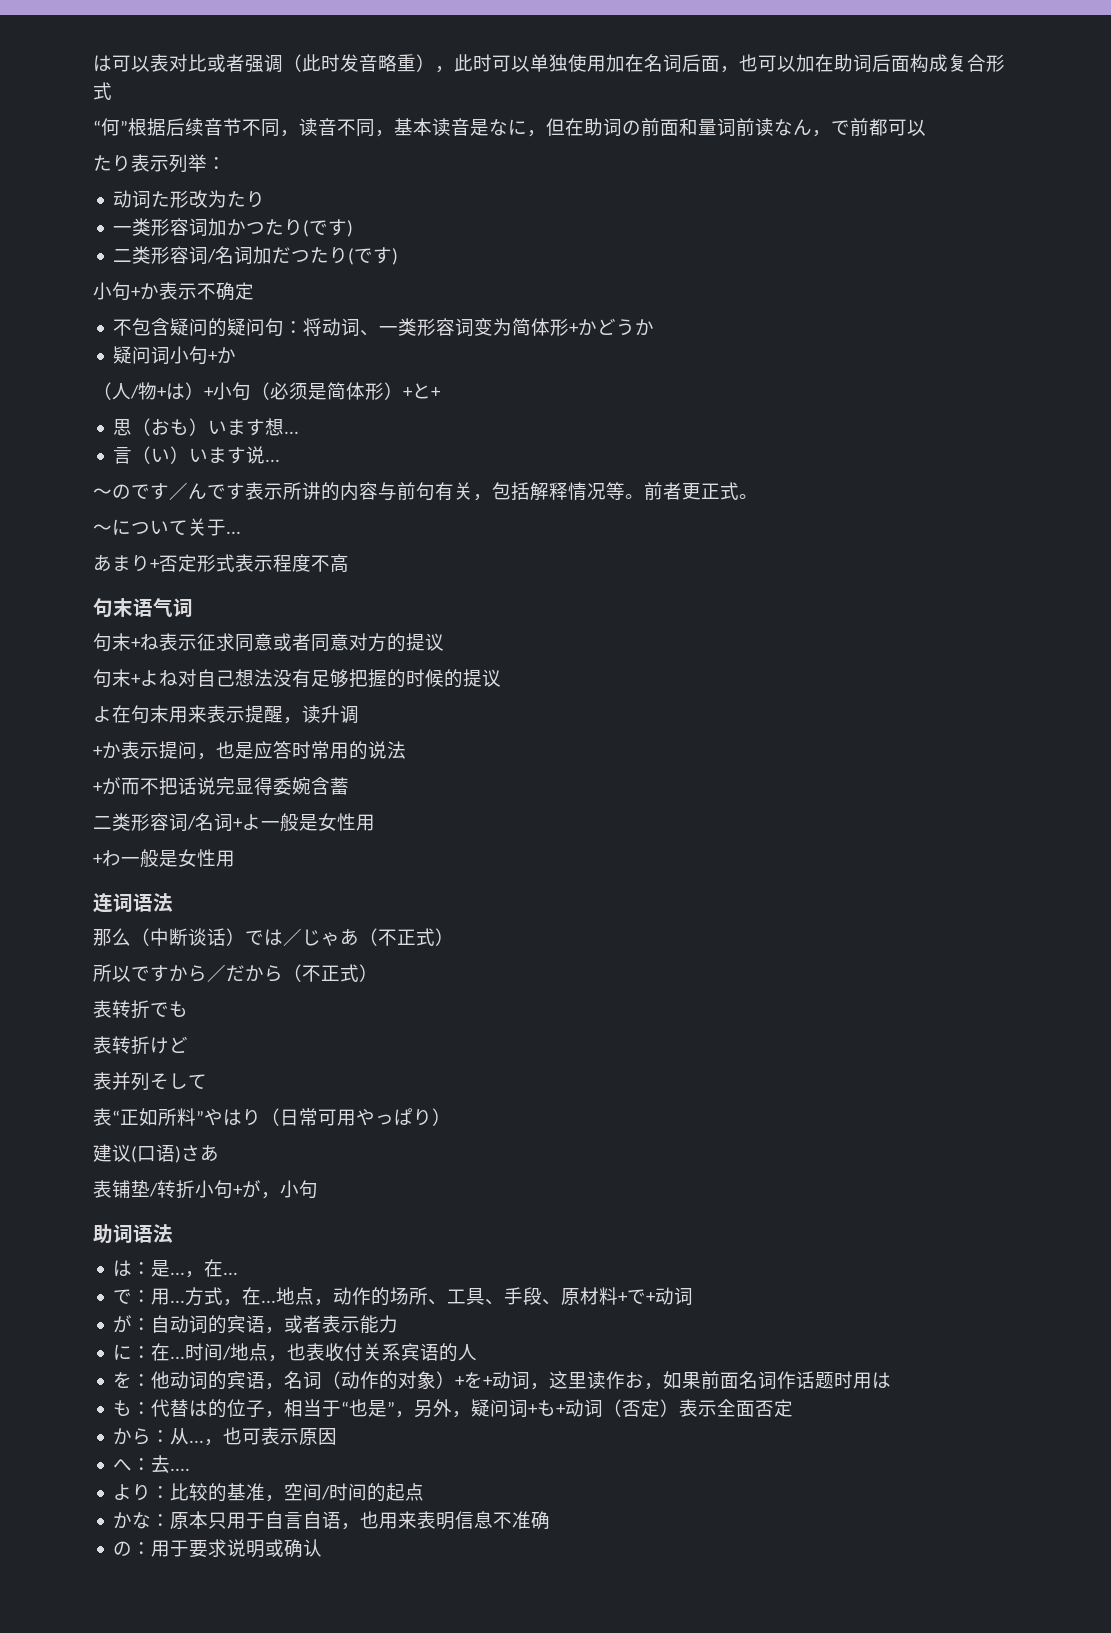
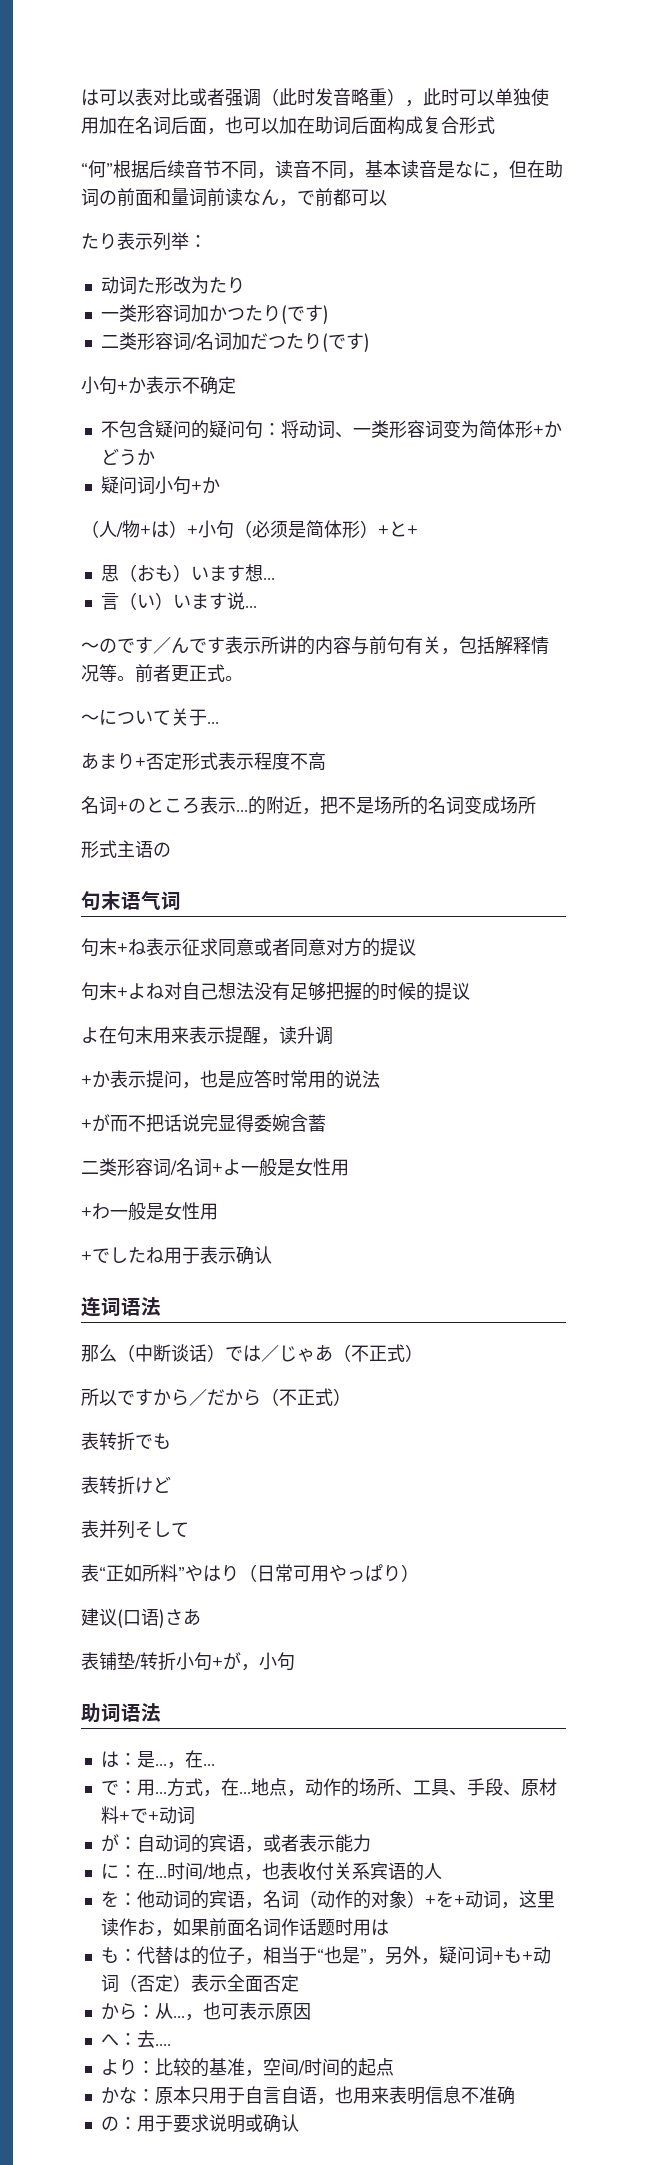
(349, 563) none -> [81,796,536,815] [81,840,171,858] // 名词+のところ表示...的附近，把不是场所的名词变成场所 // 形式主语の
(235, 858) none -> [81,1246,272,1265] // +でしたね用于表示确认

